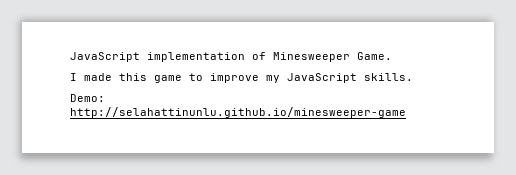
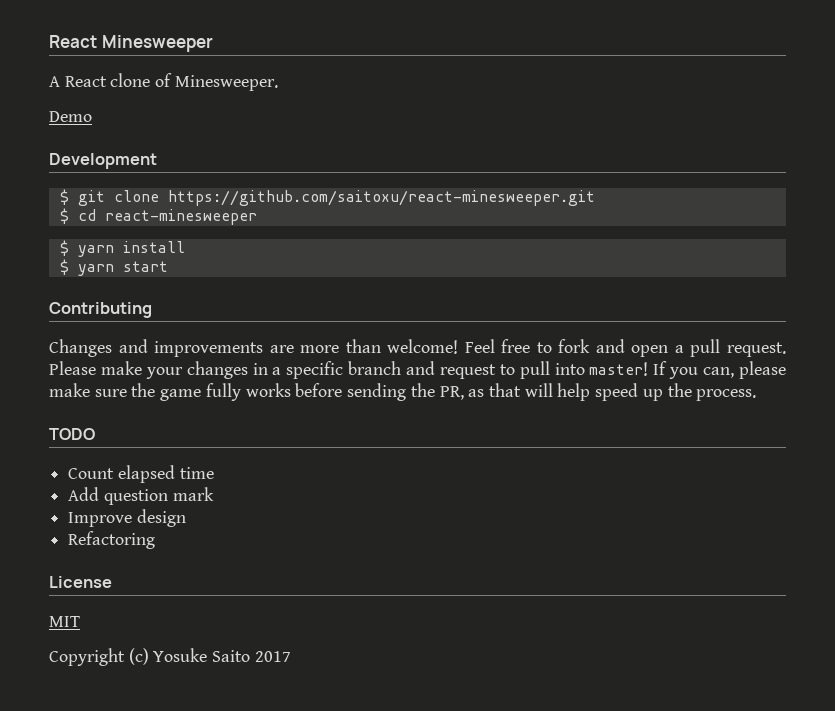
[70,52,392,62] [70,73,413,83] [70,94,105,102] [70,107,406,118] JavaScript implementation of Minesweeper Game. // I made this game to improve my JavaScript skills. // Demo: http://selahattinunlu.github.io/minesweeper-game -> [49,35,213,52] [49,73,278,91] [49,111,92,122] [49,153,157,169] [59,189,595,206] [59,208,257,225] [59,240,185,257] [59,259,168,276] [49,302,152,318] [49,339,786,357] [49,361,786,379] [49,383,757,401] [49,428,95,440] [68,465,214,483] [68,487,214,505] [68,509,186,527] [68,531,156,549] [49,576,112,588] [49,616,80,627] [49,648,291,666] React Minesweeper // A React clone of Minesweeper. // Demo // Development // $ git clone https://github.com/saitoxu/react-minesweeper.git // $ cd react-minesweeper // $ yarn install // $ yarn start // Contributing // Changes and improvements are more than welcome! Feel free to fork and open a pull request. Please make your changes in a specific branch and request to pull into master! If you can, please make sure the game fully works before sending the PR, as that will help speed up the process. // TODO // Count elapsed time // Add question mark // Improve design // Refactoring // License // MIT // Copyright (c) Yosuke Saito 2017

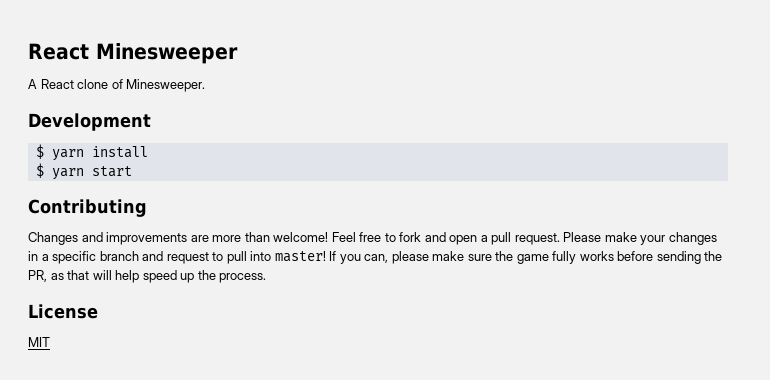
[49,111,92,122] // Demo -> (206, 85) none
[59,189,595,206] [59,208,257,225] // $ git clone https://github.com/saitoxu/react-minesweeper.git // $ cd react-minesweeper -> (151, 122) none
[49,428,95,440] [68,465,214,483] [68,487,214,505] [68,509,186,527] [68,531,156,549] [49,576,112,588] [49,616,80,627] [49,648,291,666] TODO // Count elapsed time // Add question mark // Improve design // Refactoring // License // MIT // Copyright (c) Yosuke Saito 2017 -> [28,304,98,319] [28,337,50,347] License // MIT

